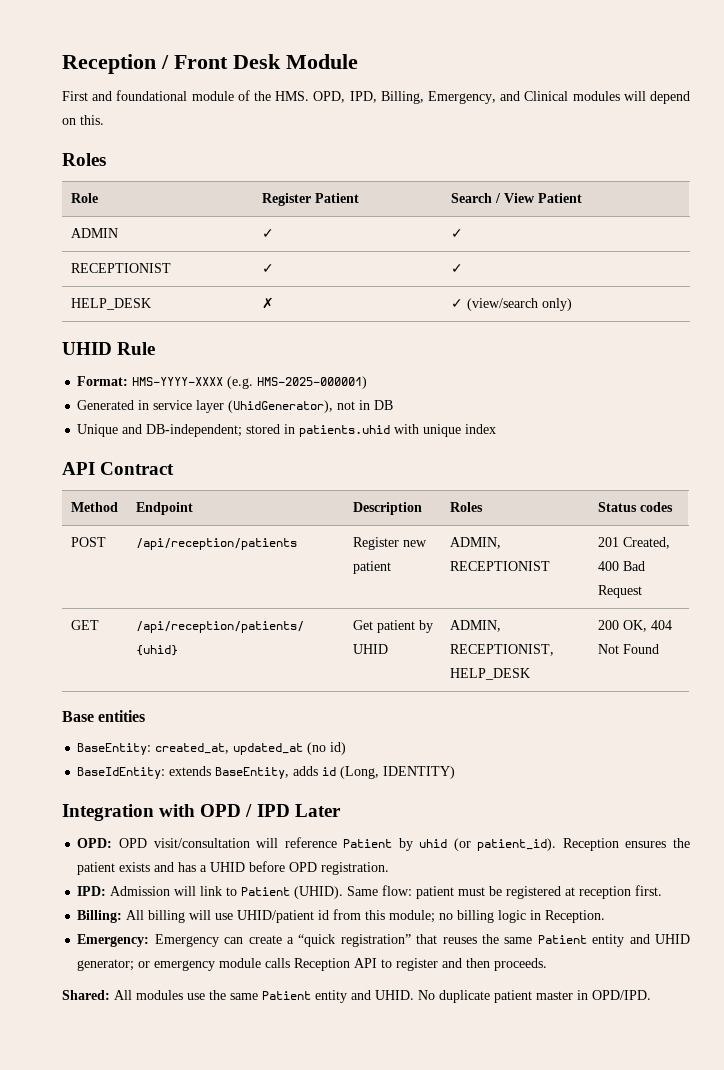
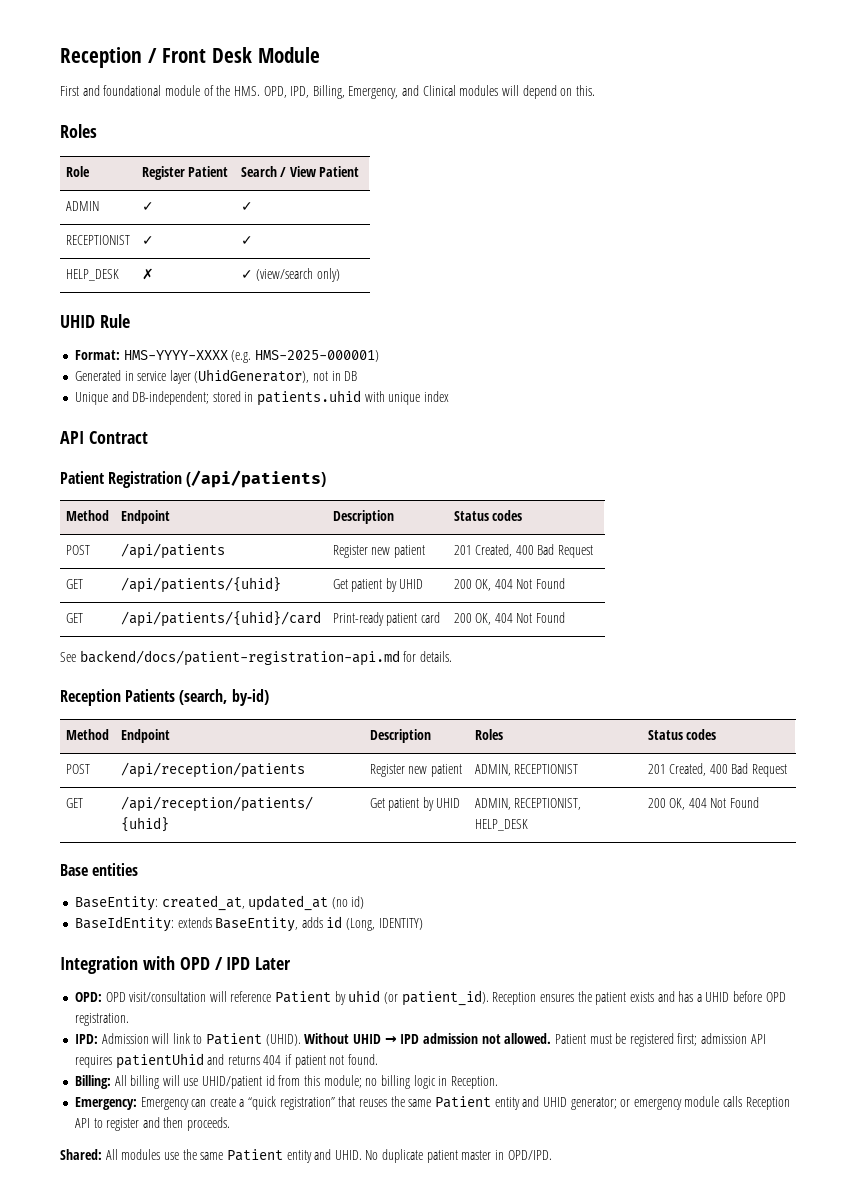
(175, 468) none -> [60,470,327,488] [65,510,109,521] [120,510,170,524] [332,510,394,524] [453,510,523,521] [65,545,90,555] [120,543,225,559] [332,545,425,558] [453,544,594,558] [65,579,83,589] [120,577,281,593] [332,578,424,592] [453,578,566,591] [65,613,83,623] [120,611,321,627] [332,612,440,626] [453,612,566,625] [60,650,452,666] [60,689,269,706] // Patient Registration (/api/patients) // Method | Endpoint | Description | Status codes // POST | /api/patients | Register new patient | 201 Created, 400 Bad Request // GET | /api/patients/{uhid} | Get patient by UHID | 200 OK, 404 Not Found // GET | /api/patients/{uhid}/card | Print-ready patient card | 200 OK, 404 Not Found // See backend/docs/patient-registration-api.md for details. // Reception Patients (search, by-id)
[347,885,663,899] Same flow: patient must be registered at reception first. -> [304,1033,766,1047] [74,1053,379,1069] Without UHID → IPD admission not allowed. Patient must be registered first; admission API requires patientUhid and returns 404 if patient not found.

